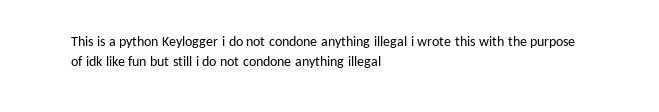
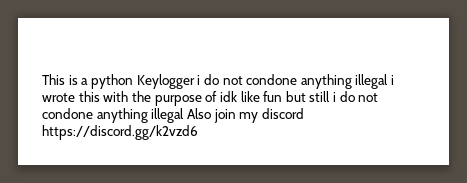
(381, 62) none -> [186,108,304,123] [42,125,198,140] Also join my discord https://discord.gg/k2vzd6

